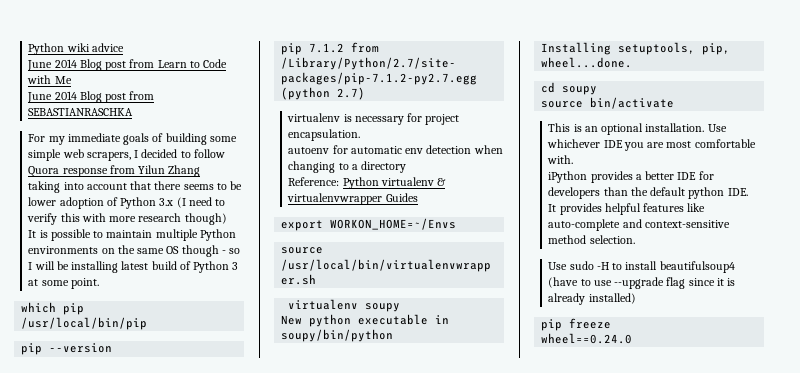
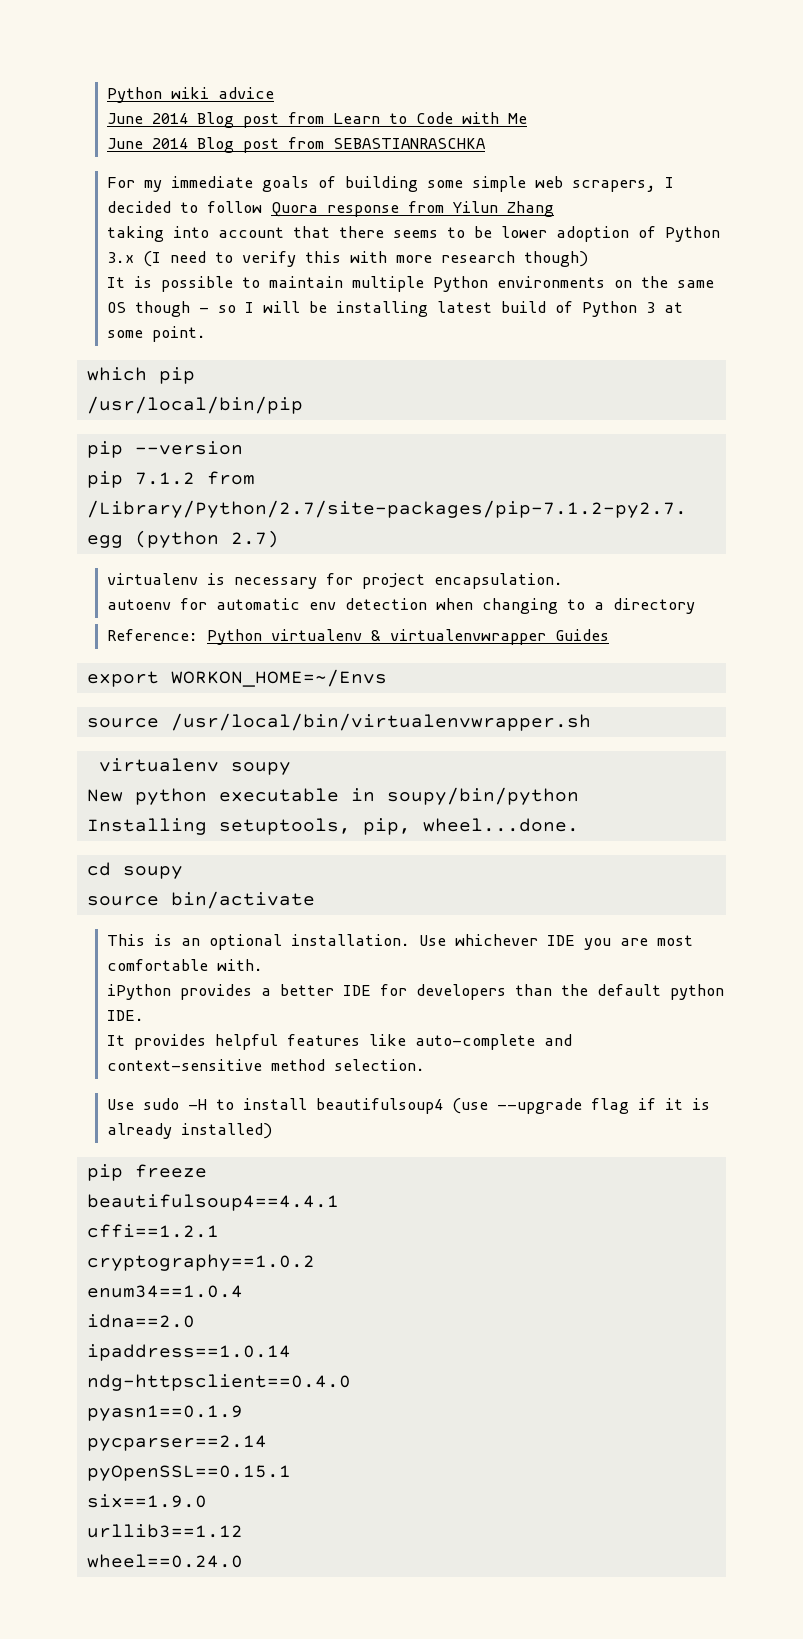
[548,277,612,288] (have to use -> [451,1098,488,1114] (use
[688,278,715,286] since -> [637,1098,656,1110] if
(612, 323) none -> [86,1194,339,1211] [86,1224,219,1238] [86,1254,315,1271] [86,1285,243,1298] [86,1314,195,1328] [86,1344,291,1361] [86,1374,351,1391] [86,1405,243,1421] [86,1435,267,1451] [86,1465,291,1481] [86,1494,207,1508] [86,1524,243,1538] // beautifulsoup4==4.4.1 // cffi==1.2.1 // cryptography==1.0.2 // enum34==1.0.4 // idna==2.0 // ipaddress==1.0.14 // ndg-httpsclient==0.4.0 // pyasn1==0.1.9 // pycparser==2.14 // pyOpenSSL==0.15.1 // six==1.9.0 // urllib3==1.12

